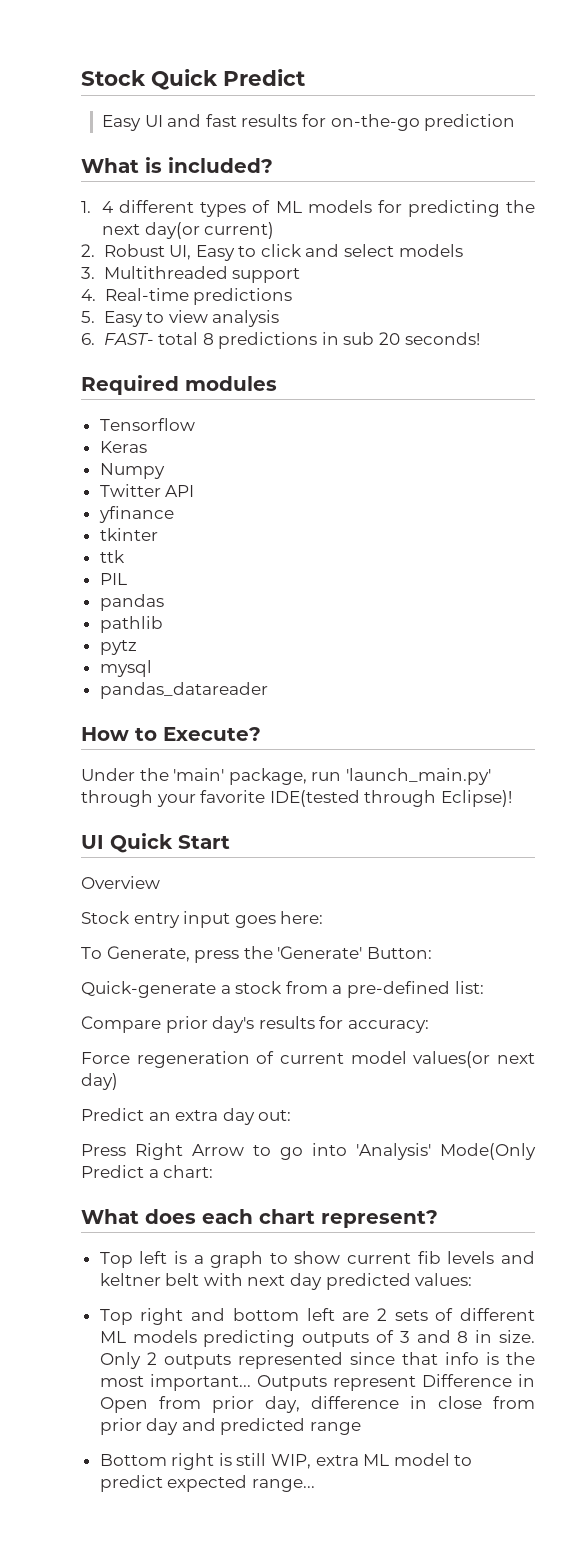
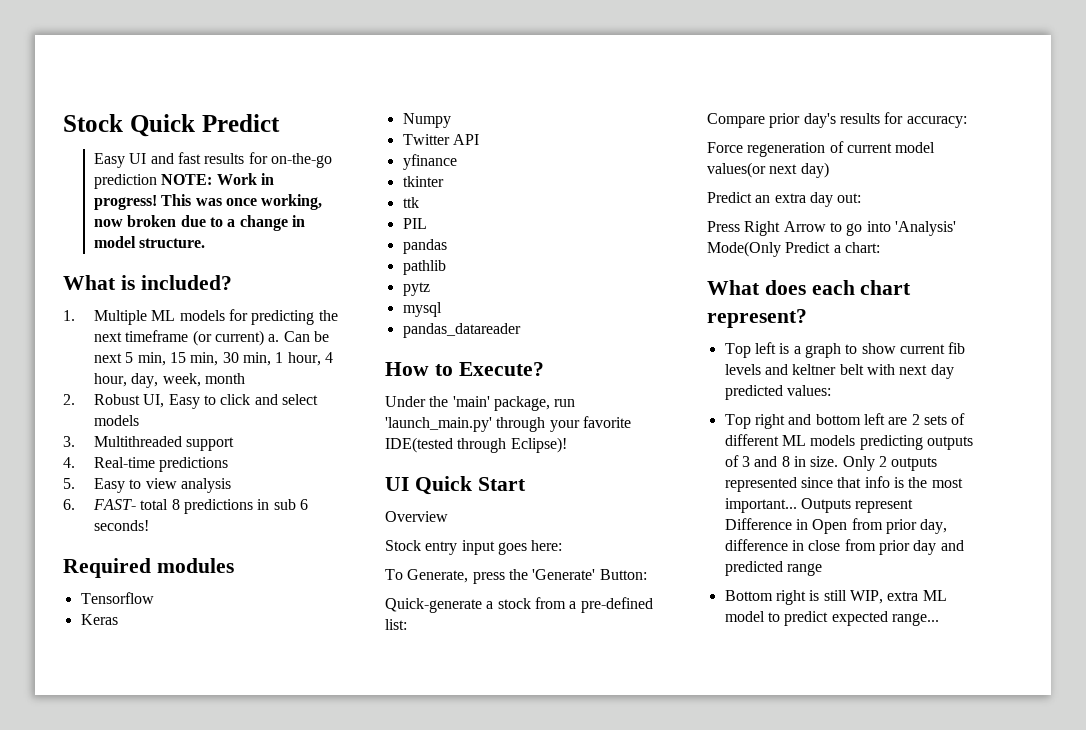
(516, 122) none -> [161,173,275,185] [94,194,323,210] [94,215,306,231] [94,236,206,248] NOTE: Work in progress! This was once working, now broken due to a change in model structure.
[102,200,271,217] 4 different types of -> [94,310,148,325] Multiple
[144,222,200,239] day(or -> [125,330,212,346] timeframe (or
(275, 230) none -> [268,331,330,342] [94,352,333,366] [94,373,246,388] a. Can be next 5 min, 15 min, 30 min, 1 hour, 4 hour, day, week, month
[379,332,401,345] 20 -> [300,499,309,510] 6

